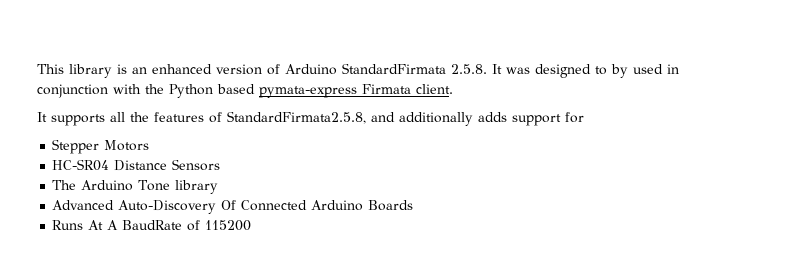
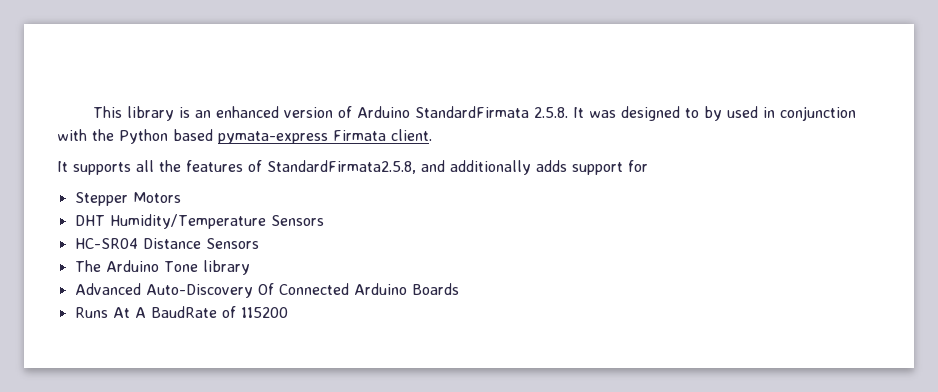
(150, 145) none -> [74,214,324,229] // DHT Humidity/Temperature Sensors

